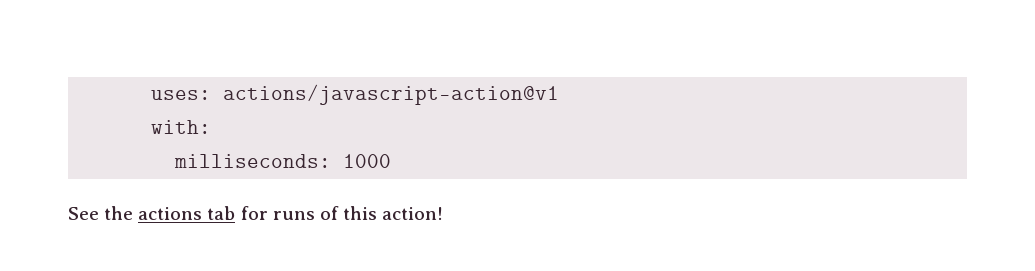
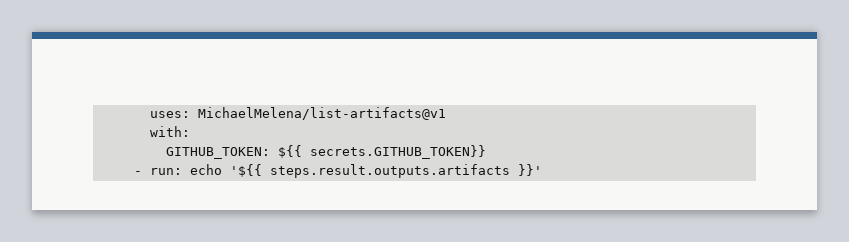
[223,84,560,105] actions/javascript-action@v1 -> [198,107,447,120] MichaelMelena/list-artifacts@v1
[174,154,392,168] [68,206,444,220] milliseconds: 1000 // See the actions tab for runs of this action! -> [166,145,487,159] [134,164,543,178] GITHUB_TOKEN: ${{ secrets.GITHUB_TOKEN}} // - run: echo '${{ steps.result.outputs.artifacts }}'

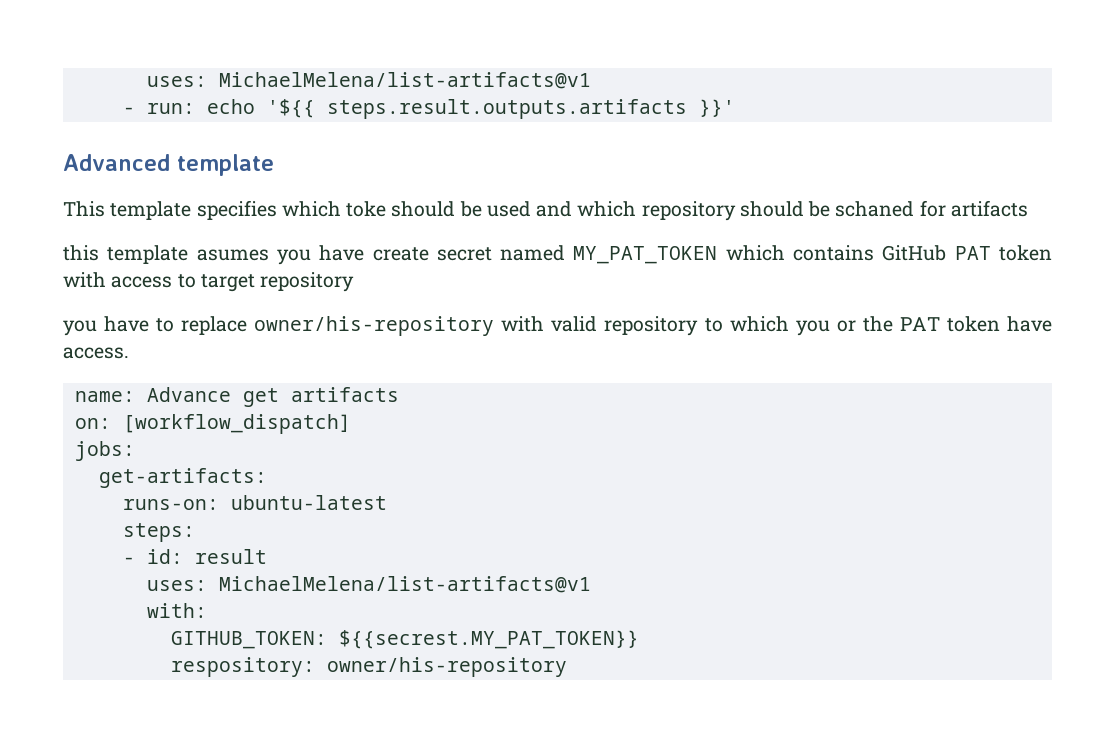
[150,107,447,120] [150,126,191,137] [166,145,487,159] uses: MichaelMelena/list-artifacts@v1 // with: // GITHUB_TOKEN: ${{ secrets.GITHUB_TOKEN}} -> [146,72,591,89] uses: MichaelMelena/list-artifacts@v1
(543, 170) none -> [63,154,274,176] [63,200,1028,221] [63,245,1052,265] [63,272,355,292] [63,316,1053,336] [63,347,129,359] [74,387,399,407] [74,414,351,434] [74,441,135,461] [98,468,267,488] [122,495,387,510] [122,523,195,542] [122,549,267,564] [146,576,591,593] [146,603,207,618] [170,630,639,649] [170,657,567,677] // Advanced template // This template specifies which toke should be used and which repository should be schaned for artifacts // this template asumes you have create secret named MY_PAT_TOKEN which contains GitHub PAT token with access to target repository // you have to replace owner/his-repository with valid repository to which you or the PAT token have access. // name: Advance get artifacts // on: [workflow_dispatch] // jobs: // get-artifacts: // runs-on: ubuntu-latest // steps: // - id: result // uses: MichaelMelena/list-artifacts@v1 // with: // GITHUB_TOKEN: ${{secrest.MY_PAT_TOKEN}} // respository: owner/his-repository

